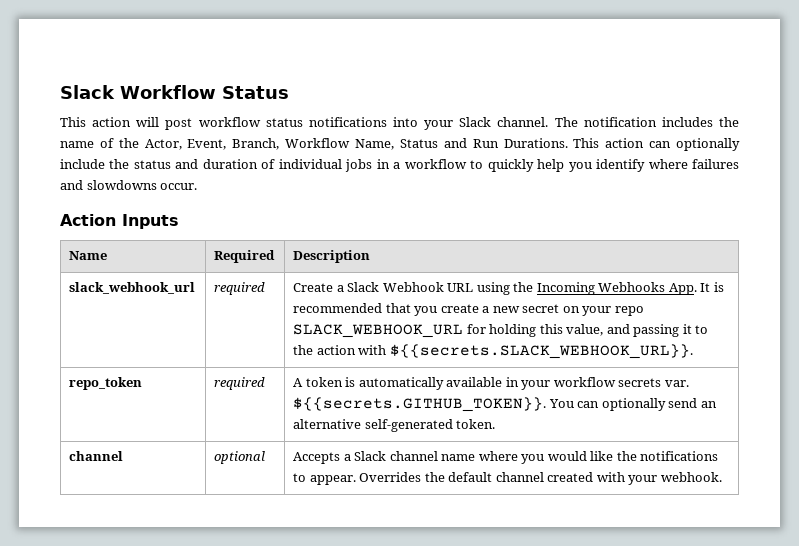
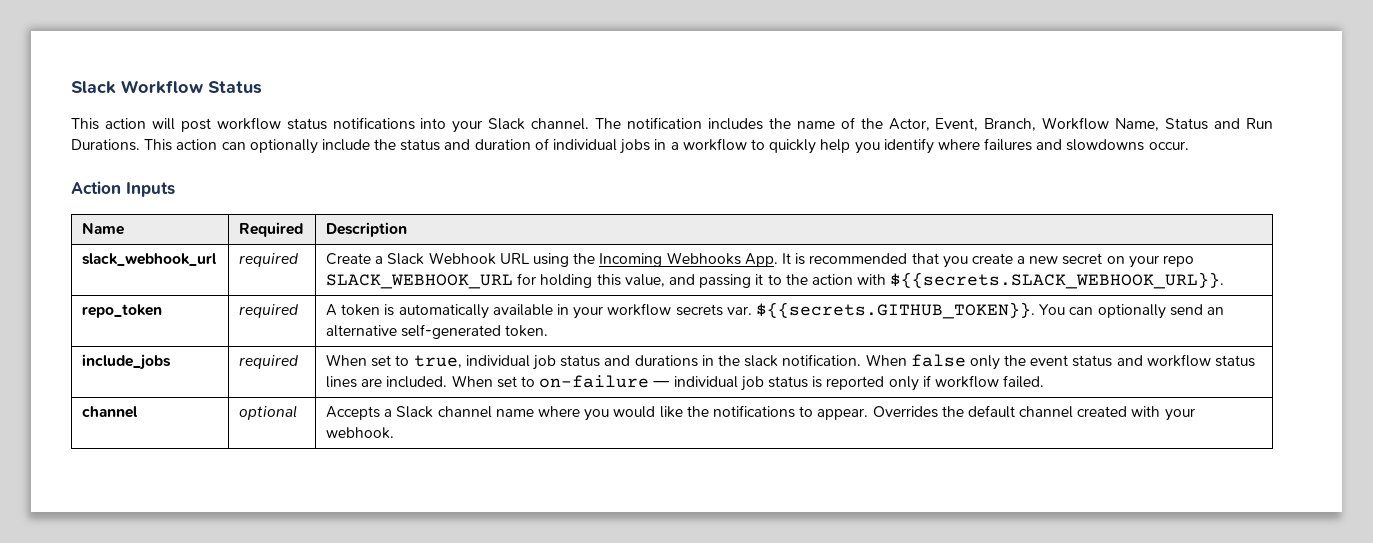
(496, 424) none -> [82,354,172,370] [239,355,299,369] [326,354,1256,370] [326,375,1045,391] // include_jobs | required | When set to true, individual job status and durations in the slack notification. When false only the event status and workflow status lines are included. When set to on-failure — individual job status is reported only if workflow failed.

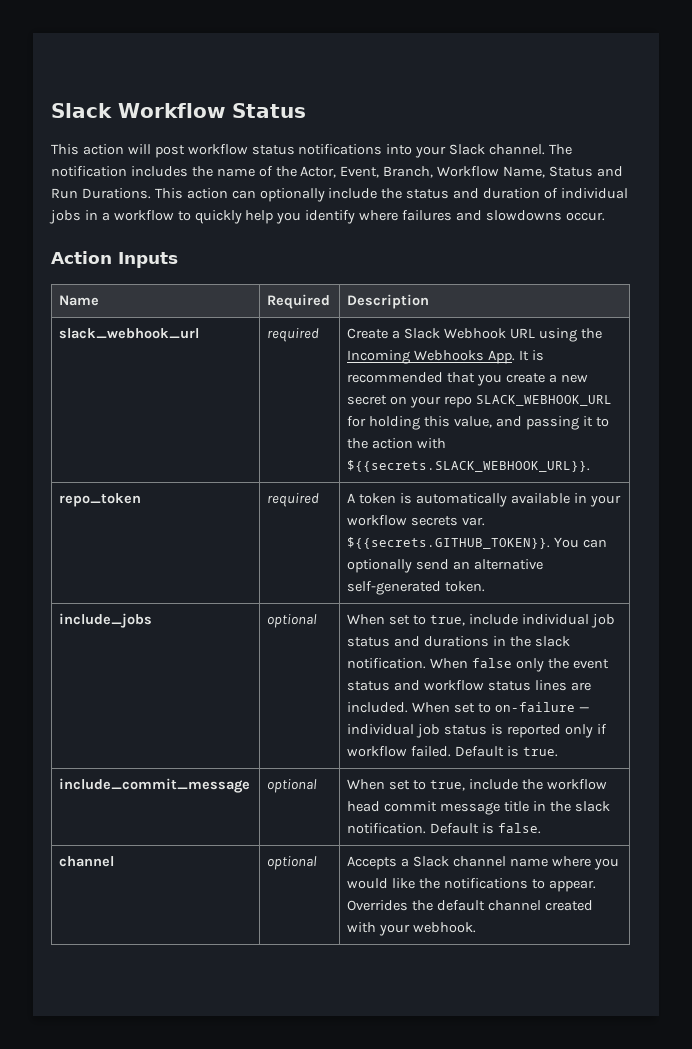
[239,355,299,369] [326,354,462,368] required | When set to true, -> [267,614,318,628] [347,614,518,626] optional | When set to true, include
(1045, 381) none -> [454,746,558,757] [59,778,251,793] [267,779,318,793] [347,779,607,791] [347,801,610,815] [347,823,541,834] Default is true. // include_commit_message | optional | When set to true, include the workflow head commit message title in the slack notification. Default is false.

